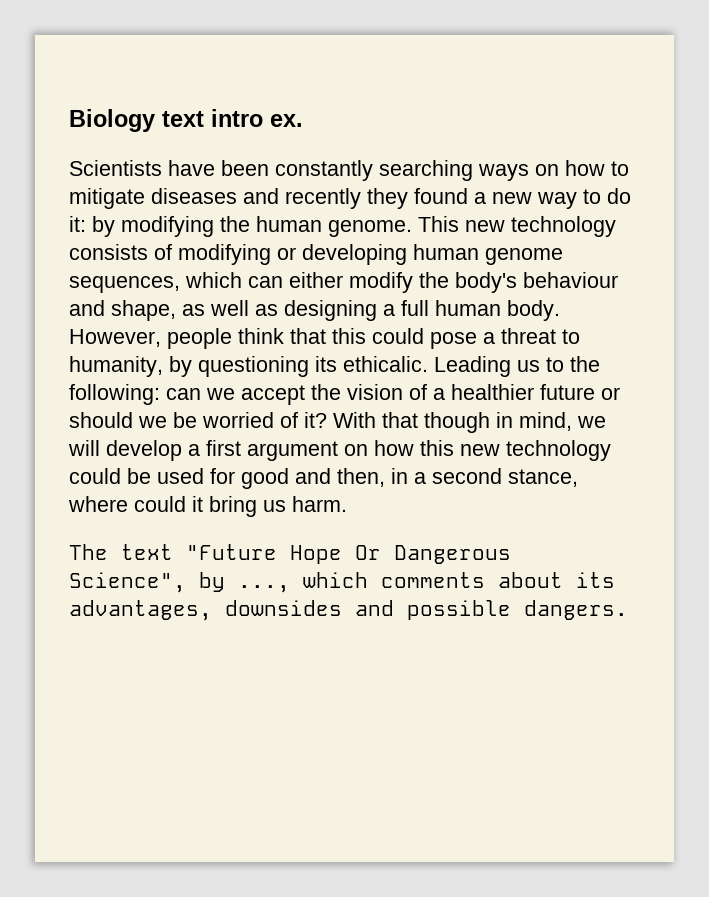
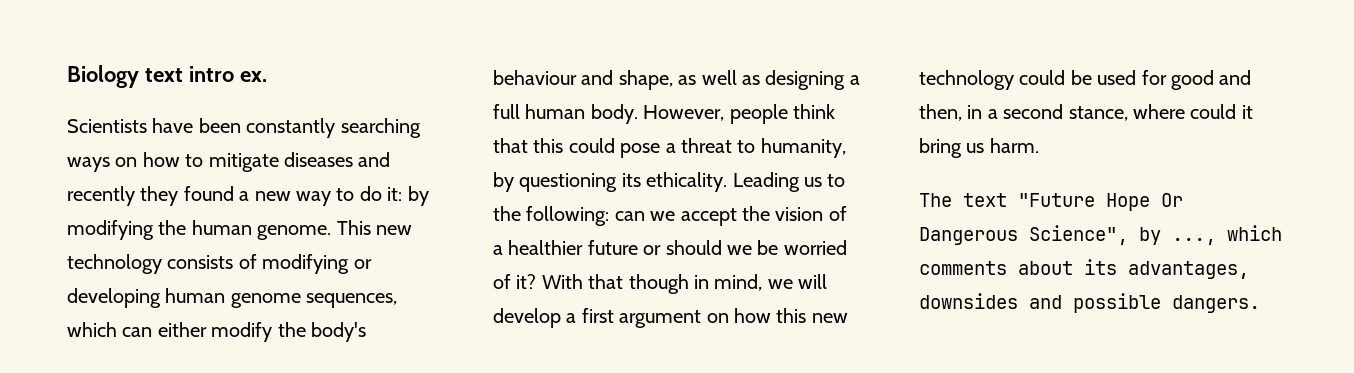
[343,356,428,372] ethicalic. -> [646,172,728,192] ethicality.

